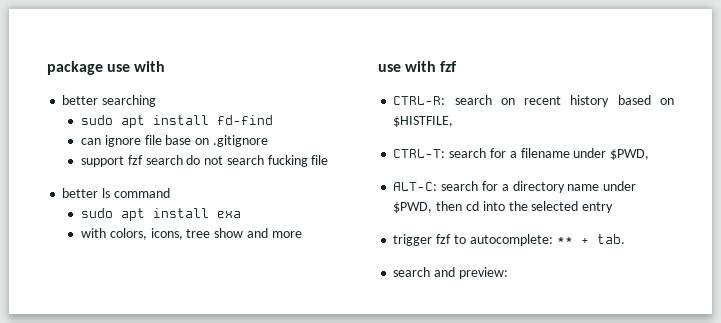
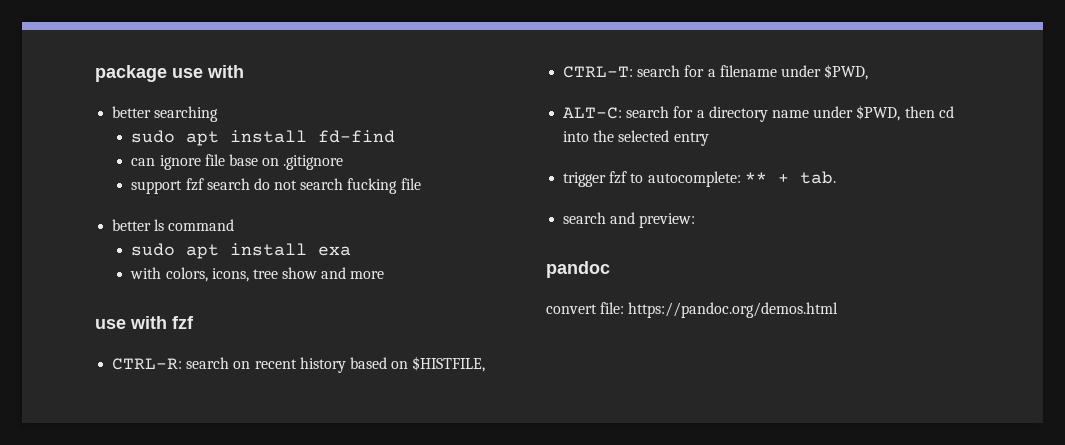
(508, 273) none -> [546,261,610,278] [546,302,839,318] // pandoc // convert file: https://pandoc.org/demos.html

